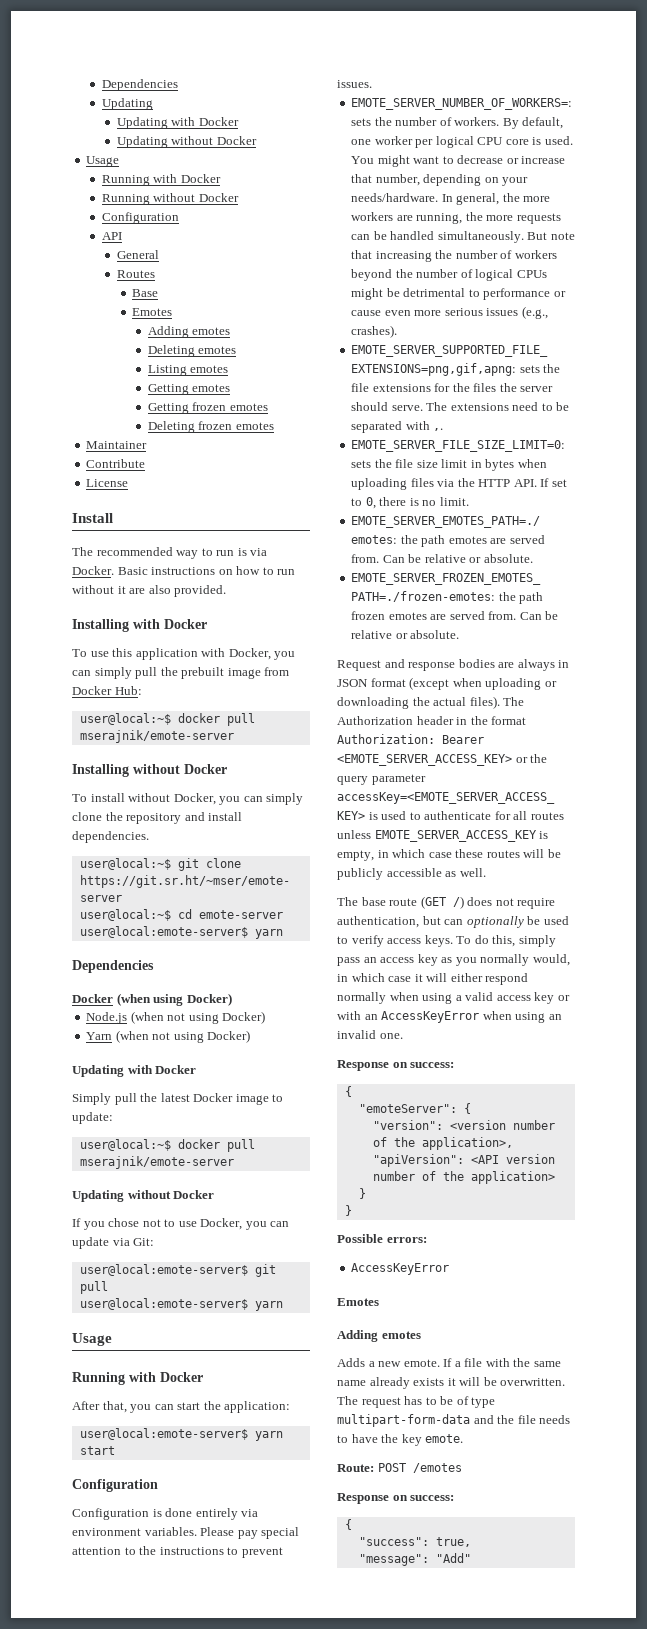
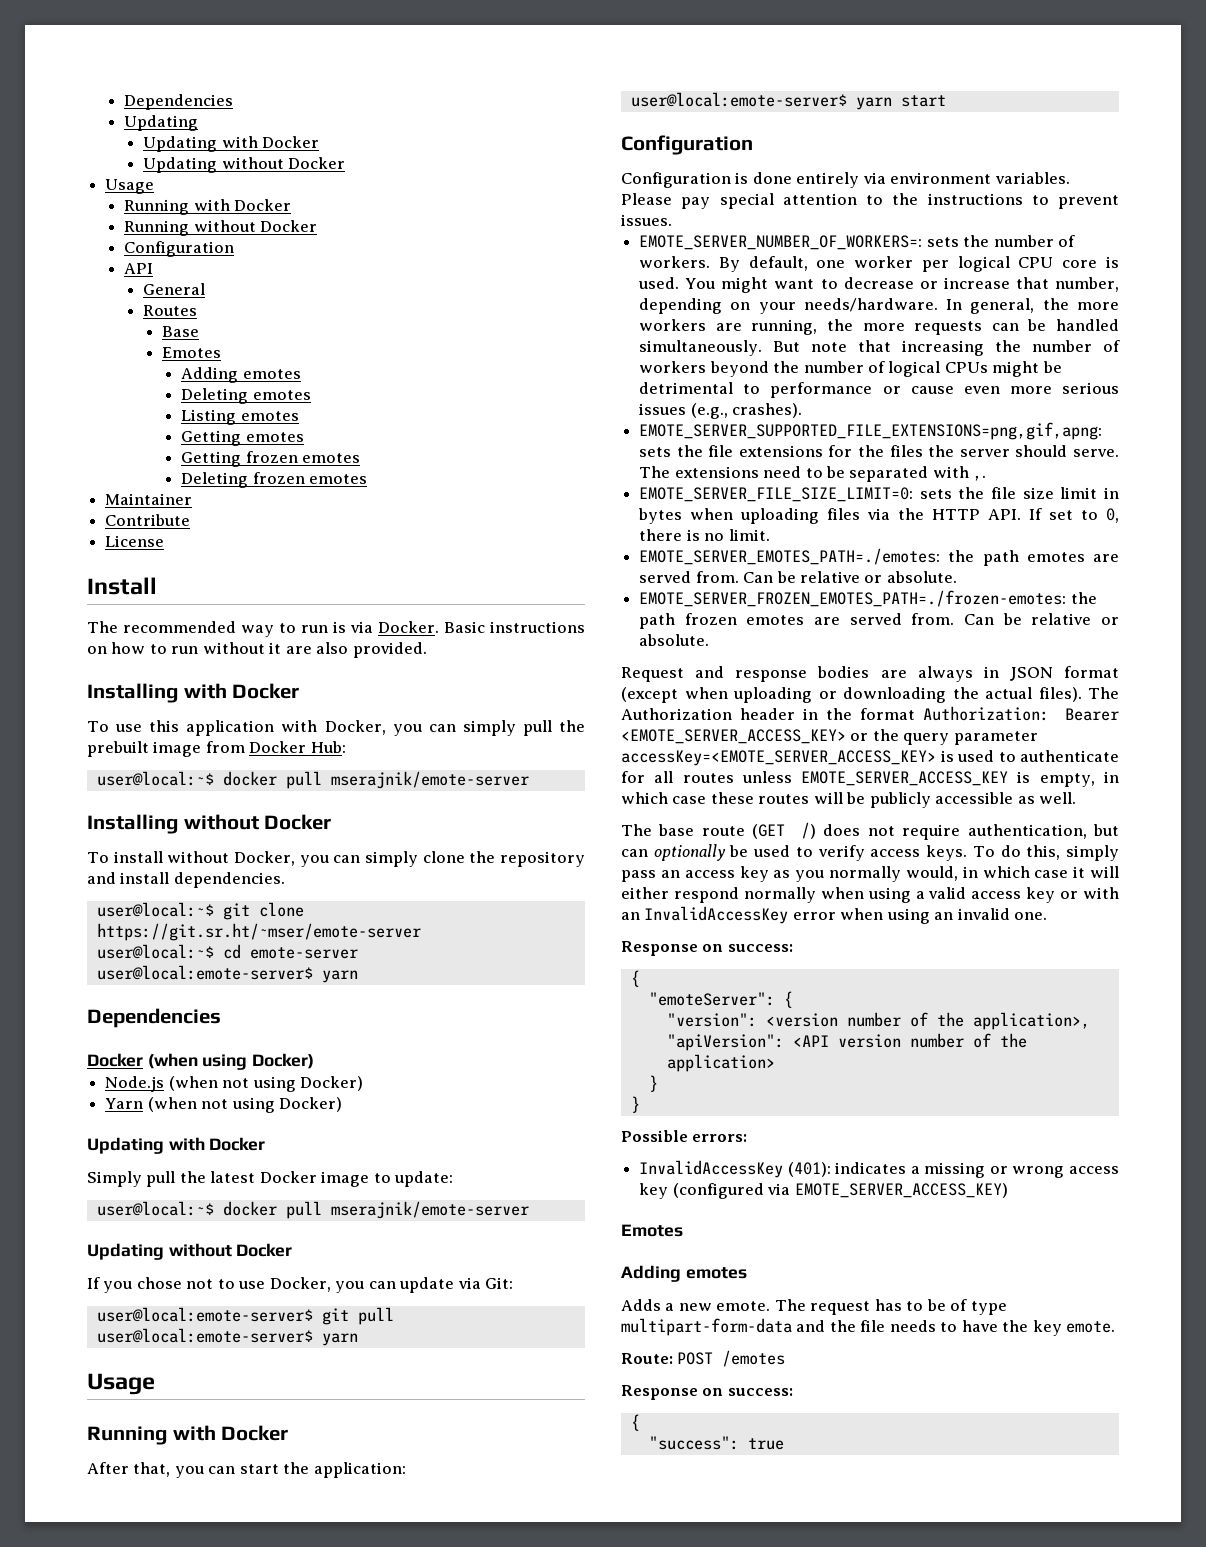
[381,1011,480,1023] AccessKeyError -> [644,906,836,924] InvalidAccessKey error
[351,1263,450,1275] AccessKeyError -> [639,1160,1119,1178] [639,1183,1008,1199] InvalidAccessKey (401): indicates a missing or wrong access key (configured via EMOTE_SERVER_ACCESS_KEY)
[443,1358,561,1367] [337,1377,566,1389] If a file with the same name already exists it will be overwritten. -> (771, 1306) none
[435,1537,471,1547] [358,1553,471,1566] true, // "message": "Add" -> [747,1438,784,1450] true

